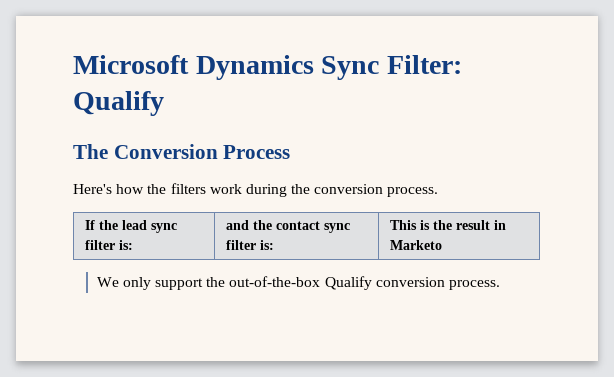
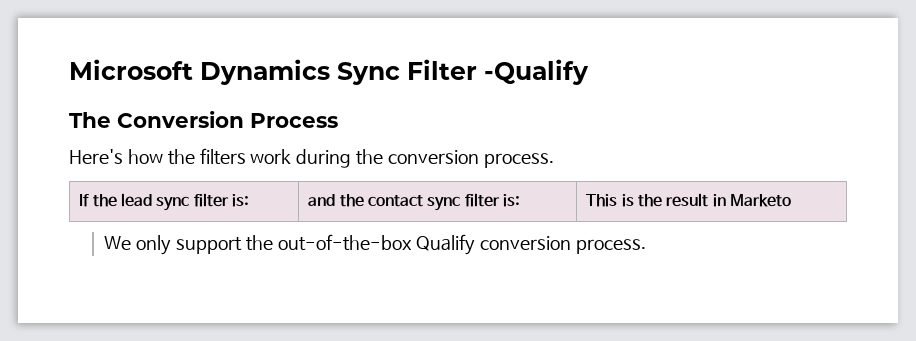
[386,55,462,74] [73,91,164,116] Filter: Qualify -> [407,59,589,85] Filter -Qualify

